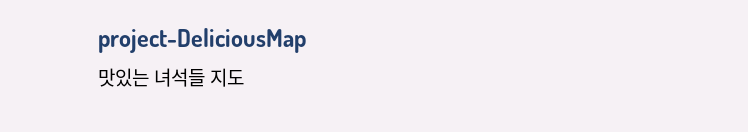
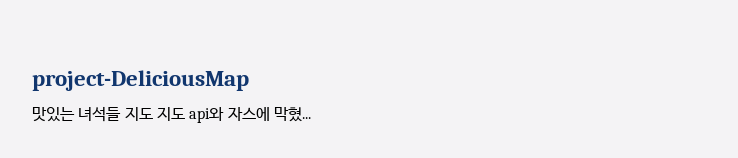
(245, 77) none -> [156,107,311,123] 지도 api와 자스에 막혔...

